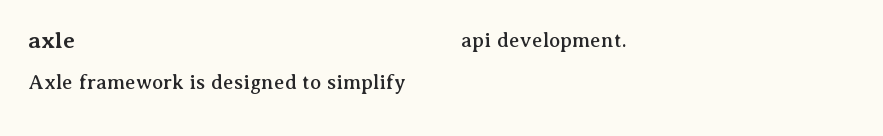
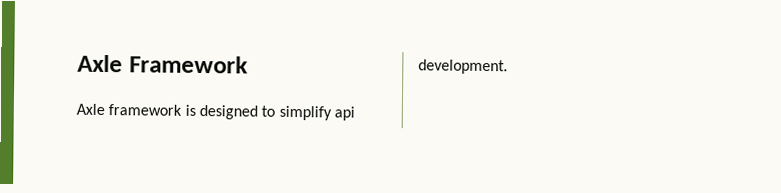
[28,32,75,48] axle -> [77,54,248,74] Axle Framework

